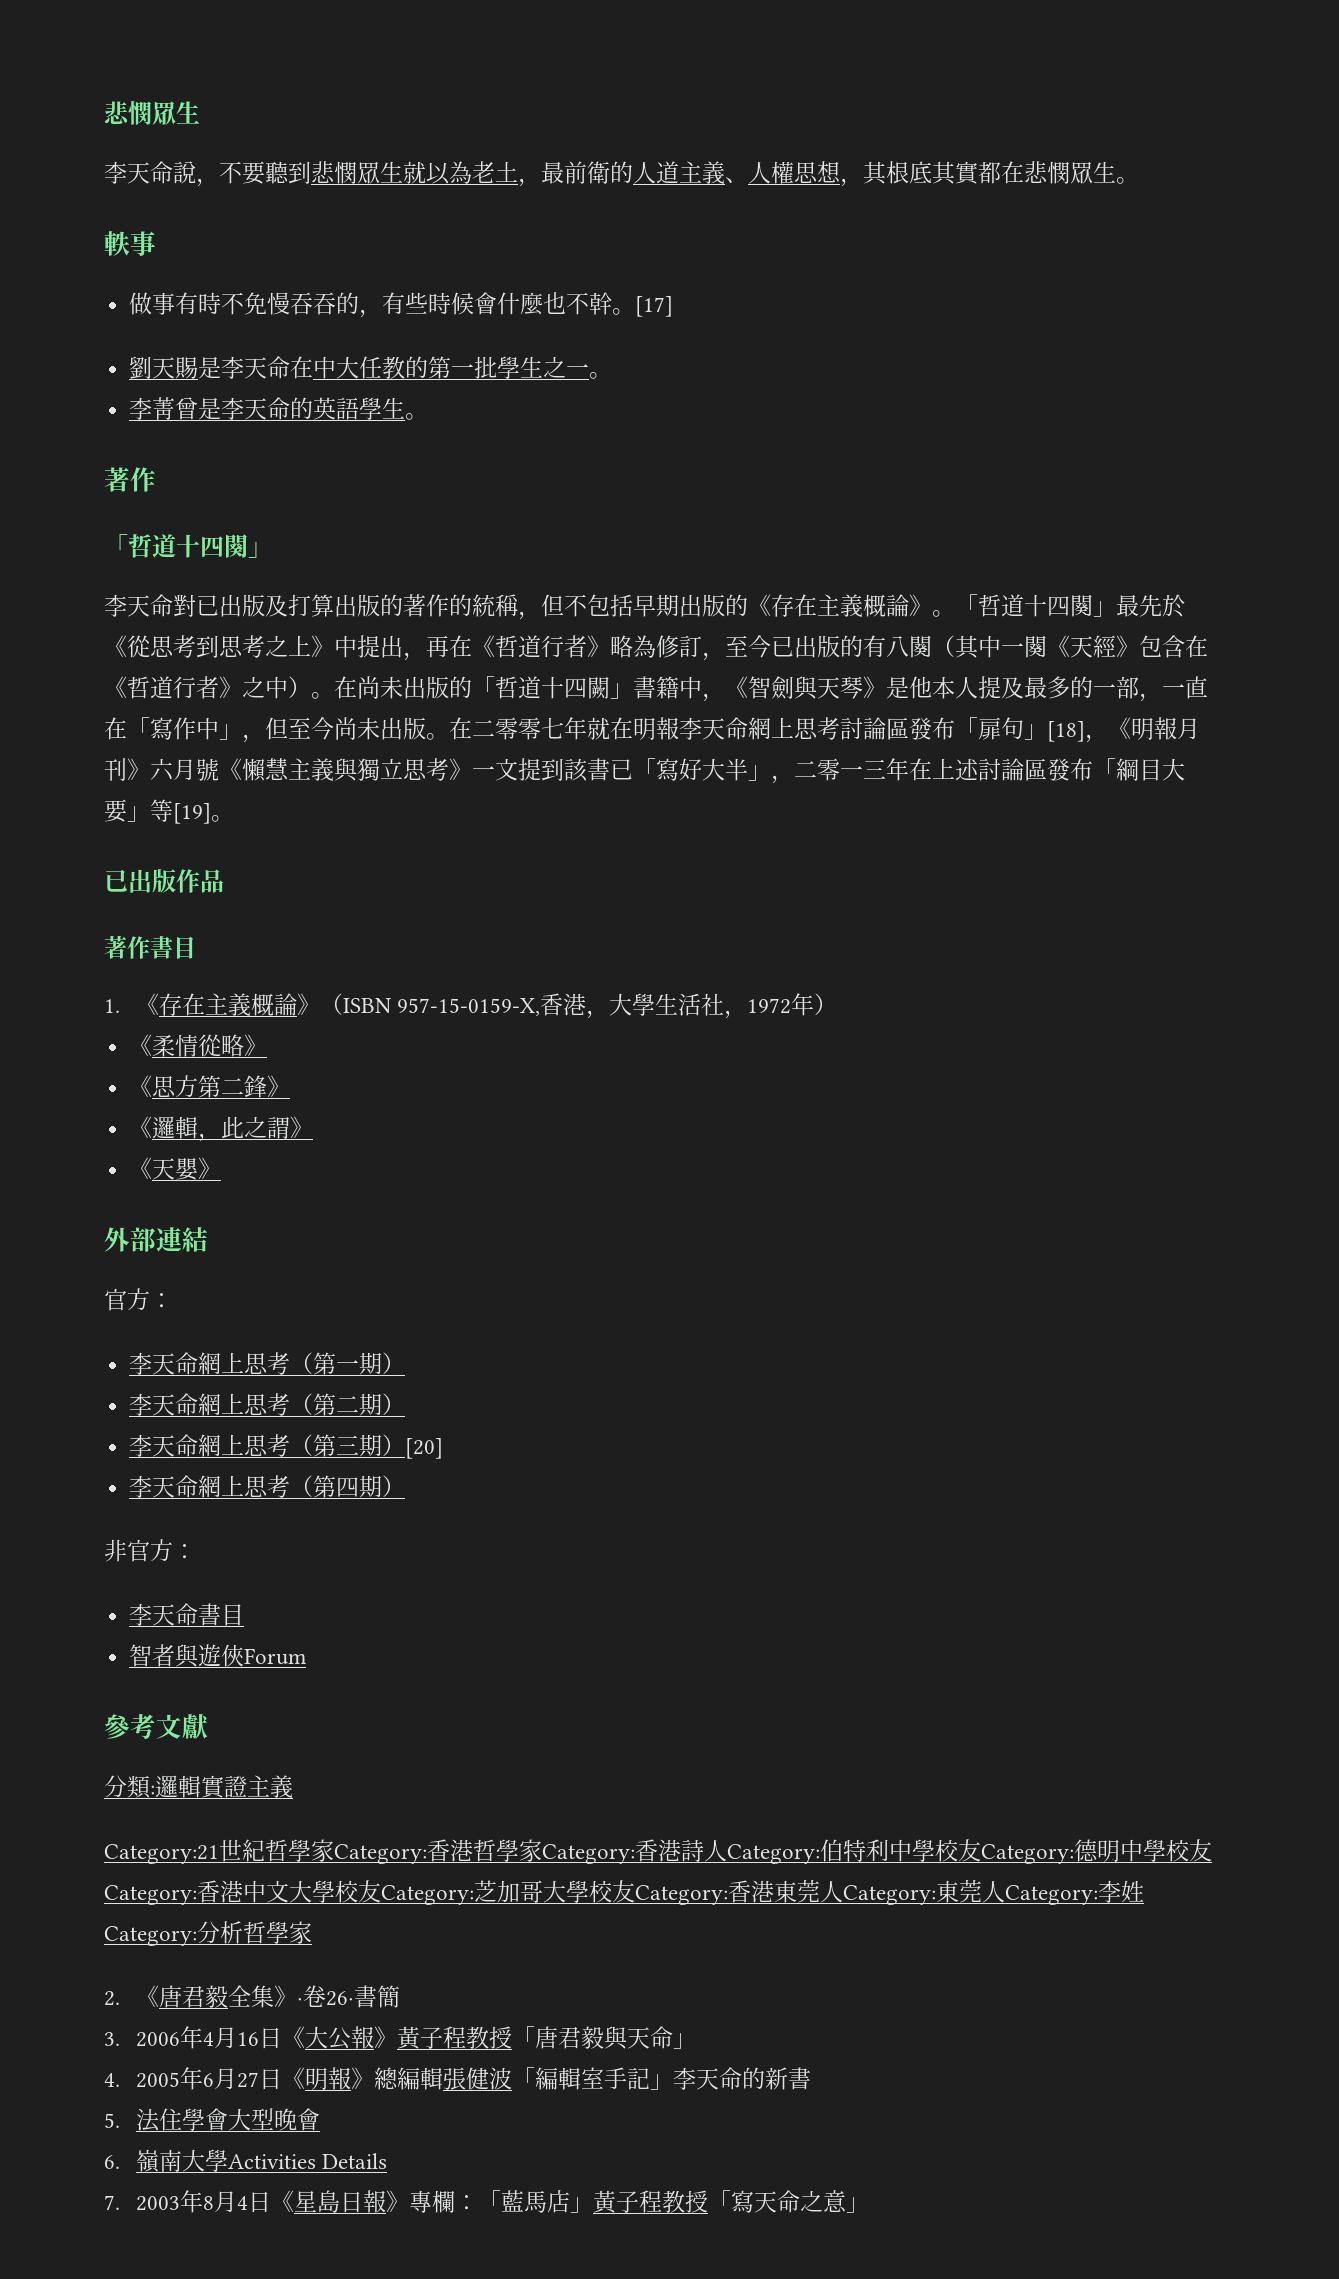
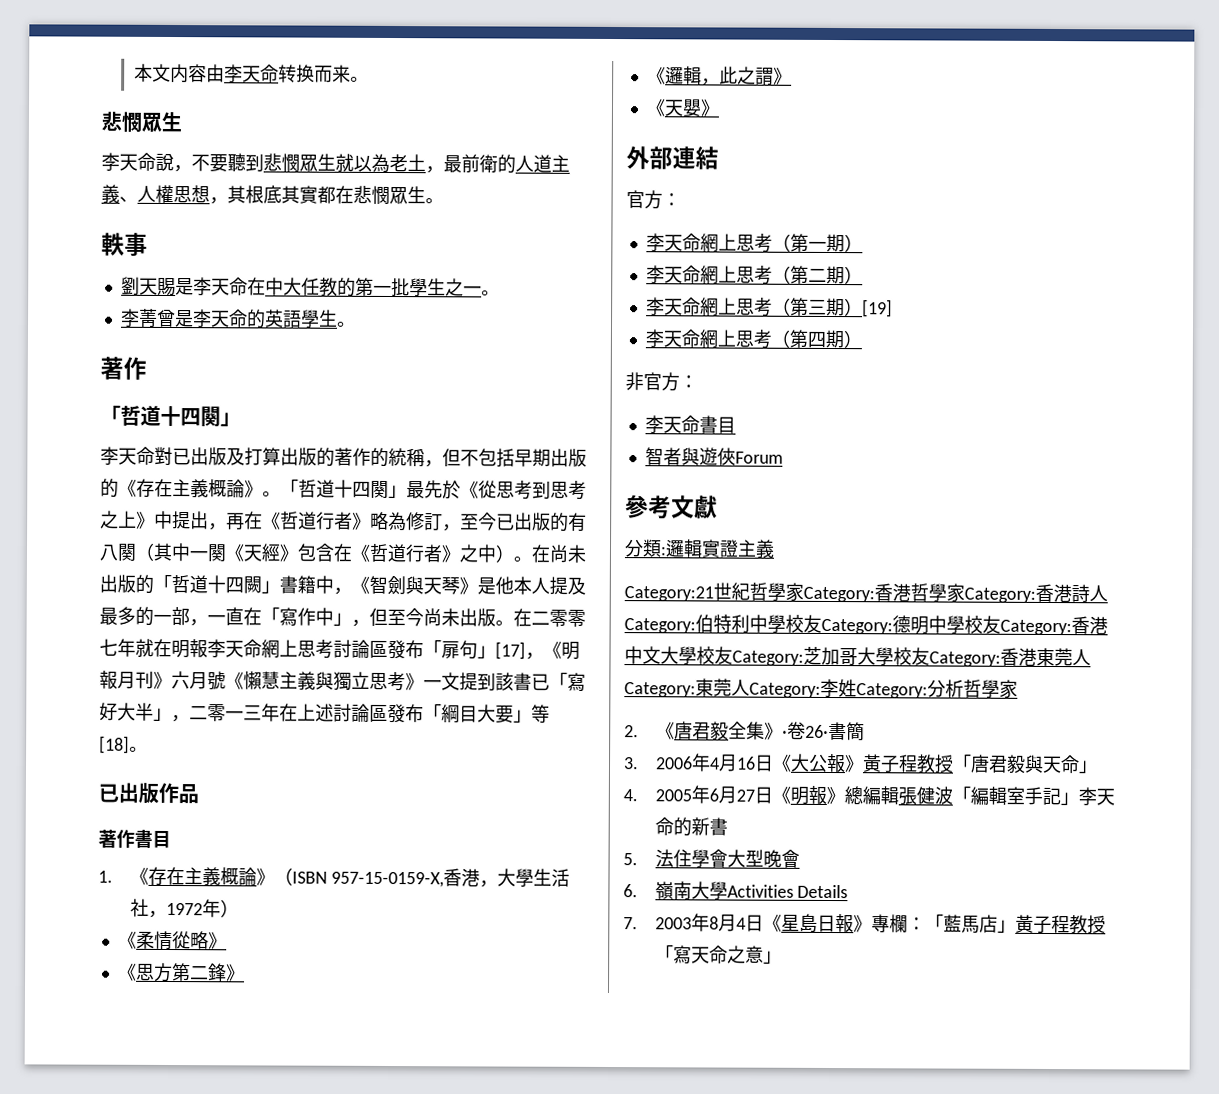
(104, 113) none -> [133,63,369,84] 本文内容由李天命转换而来。 //
[129,292,674,318] // 做事有時不免慢吞吞的，有些時候會什麼也不幹。[17] -> (148, 244) none
[1047,721,1085,742] [18] -> [495,641,526,660] [17]
[173,803,211,824] [19] -> [99,735,130,754] [18]
[405,1438,444,1459] [20] -> [861,299,893,318] [19]

